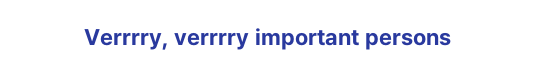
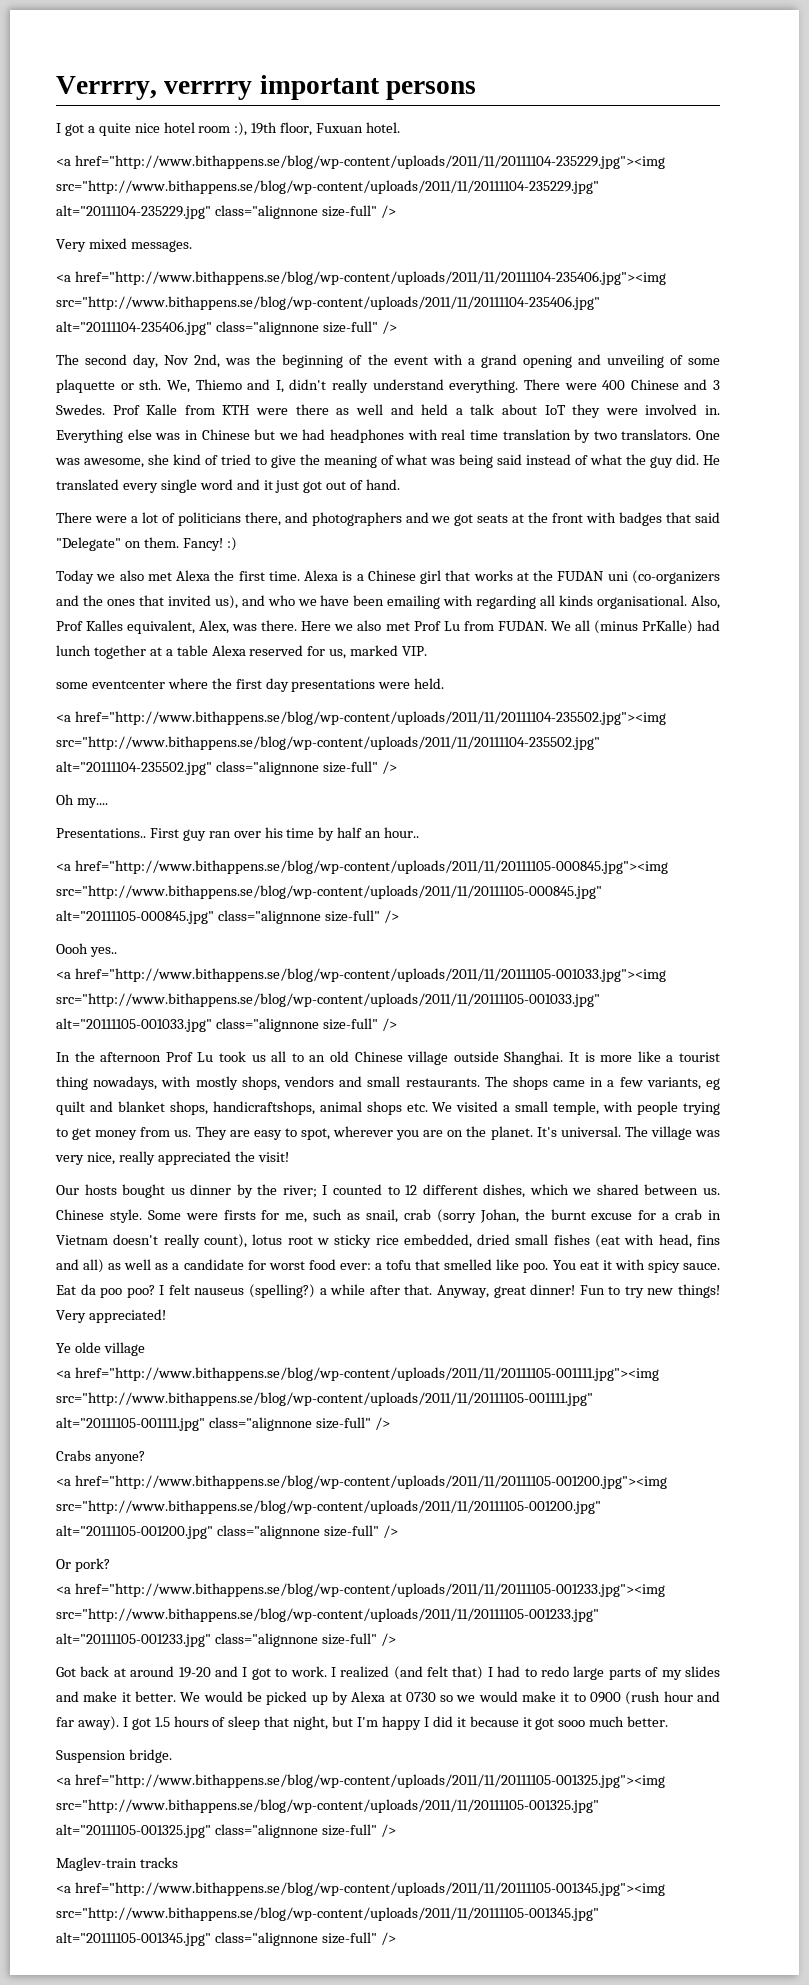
(452, 41) none -> [56,122,401,136] [56,155,665,169] [56,180,599,194] [56,205,396,219] [56,238,192,252] [56,271,666,285] [56,296,600,310] [56,321,397,335] [56,354,720,368] [56,379,720,393] [56,404,720,418] [56,429,720,443] [55,454,721,468] [56,479,401,493] [56,512,720,526] [56,537,237,551] [56,570,720,584] [56,595,720,609] [56,620,720,634] [56,645,428,659] [56,678,445,692] [56,711,666,725] [56,736,600,750] [56,761,397,775] [56,794,108,808] [56,827,420,841] [56,860,668,874] [56,885,602,899] [56,910,399,924] [56,943,117,957] [56,968,666,982] [56,993,600,1007] [56,1018,397,1032] [56,1051,721,1065] [56,1076,720,1090] [56,1101,720,1115] [56,1126,721,1140] [55,1151,289,1165] [56,1184,720,1198] [56,1209,722,1223] [56,1234,720,1248] [56,1259,720,1273] [56,1284,720,1298] [56,1309,166,1323] [56,1342,145,1356] [56,1367,659,1381] [56,1392,593,1406] [56,1417,390,1431] [56,1450,145,1464] [56,1475,667,1489] [56,1500,601,1514] [56,1525,398,1539] [56,1558,110,1572] [56,1583,665,1597] [56,1608,599,1622] [56,1633,396,1647] [56,1666,721,1680] [56,1691,721,1705] [56,1716,669,1730] [56,1749,172,1763] [56,1774,665,1788] [56,1799,599,1813] [56,1824,396,1838] [56,1857,178,1871] [56,1882,665,1896] [56,1907,599,1921] [56,1932,396,1946] // I got a quite nice hotel room :), 19th floor, Fuxuan hotel. // <a href="http://www.bithappens.se/blog/wp-content/uploads/2011/11/20111104-235229.jpg"><img src="http://www.bithappens.se/blog/wp-content/uploads/2011/11/20111104-235229.jpg" alt="20111104-235229.jpg" class="alignnone size-full" /> // Very mixed messages. // <a href="http://www.bithappens.se/blog/wp-content/uploads/2011/11/20111104-235406.jpg"><img src="http://www.bithappens.se/blog/wp-content/uploads/2011/11/20111104-235406.jpg" alt="20111104-235406.jpg" class="alignnone size-full" /> // The second day, Nov 2nd, was the beginning of the event with a grand opening and unveiling of some plaquette or sth. We, Thiemo and I, didn't really understand everything. There were 400 Chinese and 3 Swedes. Prof Kalle from KTH were there as well and held a talk about IoT they were involved in. Everything else was in Chinese but we had headphones with real time translation by two translators. One was awesome, she kind of tried to give the meaning of what was being said instead of what the guy did. He translated every single word and it just got out of hand. // There were a lot of politicians there, and photographers and we got seats at the front with badges that said "Delegate" on them. Fancy! :) // Today we also met Alexa the first time. Alexa is a Chinese girl that works at the FUDAN uni (co-organizers and the ones that invited us), and who we have been emailing with regarding all kinds organisational. Also, Prof Kalles equivalent, Alex, was there. Here we also met Prof Lu from FUDAN. We all (minus PrKalle) had lunch together at a table Alexa reserved for us, marked VIP. // some eventcenter where the first day presentations were held. // <a href="http://www.bithappens.se/blog/wp-content/uploads/2011/11/20111104-235502.jpg"><img src="http://www.bithappens.se/blog/wp-content/uploads/2011/11/20111104-235502.jpg" alt="20111104-235502.jpg" class="alignnone size-full" /> // Oh my.... // Presentations.. First guy ran over his time by half an hour.. // <a href="http://www.bithappens.se/blog/wp-content/uploads/2011/11/20111105-000845.jpg"><img src="http://www.bithappens.se/blog/wp-content/uploads/2011/11/20111105-000845.jpg" alt="20111105-000845.jpg" class="alignnone size-full" /> // Oooh yes.. // <a href="http://www.bithappens.se/blog/wp-content/uploads/2011/11/20111105-001033.jpg"><img src="http://www.bithappens.se/blog/wp-content/uploads/2011/11/20111105-001033.jpg" alt="20111105-001033.jpg" class="alignnone size-full" /> // In the afternoon Prof Lu took us all to an old Chinese village outside Shanghai. It is more like a tourist thing nowadays, with mostly shops, vendors and small restaurants. The shops came in a few variants, eg quilt and blanket shops, handicraftshops, animal shops etc. We visited a small temple, with people trying to get money from us. They are easy to spot, wherever you are on the planet. It's universal. The village was very nice, really appreciated the visit! // Our hosts bought us dinner by the river; I counted to 12 different dishes, which we shared between us. Chinese style. Some were firsts for me, such as snail, crab (sorry Johan, the burnt excuse for a crab in Vietnam doesn't really count), lotus root w sticky rice embedded, dried small fishes (eat with head, fins and all) as well as a candidate for worst food ever: a tofu that smelled like poo. You eat it with spicy sauce. Eat da poo poo? I felt nauseus (spelling?) a while after that. Anyway, great dinner! Fun to try new things! Very appreciated! // Ye olde village // <a href="http://www.bithappens.se/blog/wp-content/uploads/2011/11/20111105-001111.jpg"><img src="http://www.bithappens.se/blog/wp-content/uploads/2011/11/20111105-001111.jpg" alt="20111105-001111.jpg" class="alignnone size-full" /> // Crabs anyone? // <a href="http://www.bithappens.se/blog/wp-content/uploads/2011/11/20111105-001200.jpg"><img src="http://www.bithappens.se/blog/wp-content/uploads/2011/11/20111105-001200.jpg" alt="20111105-001200.jpg" class="alignnone size-full" /> // Or pork? // <a href="http://www.bithappens.se/blog/wp-content/uploads/2011/11/20111105-001233.jpg"><img src="http://www.bithappens.se/blog/wp-content/uploads/2011/11/20111105-001233.jpg" alt="20111105-001233.jpg" class="alignnone size-full" /> // Got back at around 19-20 and I got to work. I realized (and felt that) I had to redo large parts of my slides and make it better. We would be picked up by Alexa at 0730 so we would make it to 0900 (rush hour and far away). I got 1.5 hours of sleep that night, but I'm happy I did it because it got sooo much better. // Suspension bridge. // <a href="http://www.bithappens.se/blog/wp-content/uploads/2011/11/20111105-001325.jpg"><img src="http://www.bithappens.se/blog/wp-content/uploads/2011/11/20111105-001325.jpg" alt="20111105-001325.jpg" class="alignnone size-full" /> // Maglev-train tracks // <a href="http://www.bithappens.se/blog/wp-content/uploads/2011/11/20111105-001345.jpg"><img src="http://www.bithappens.se/blog/wp-content/uploads/2011/11/20111105-001345.jpg" alt="20111105-001345.jpg" class="alignnone size-full" />

